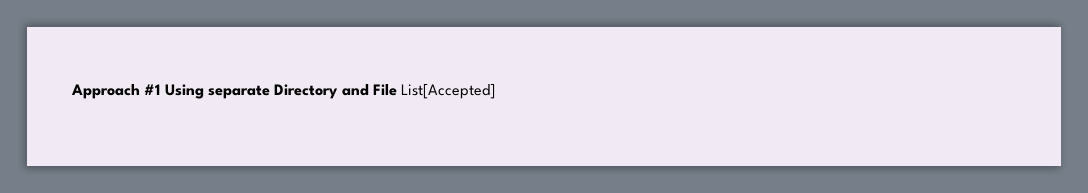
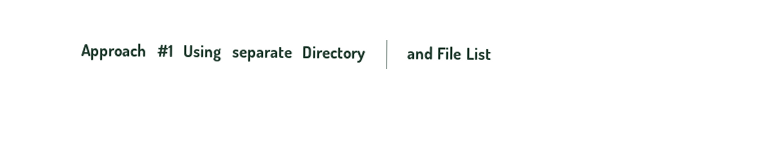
[401,84,496,99] List[Accepted] -> [465,47,492,61] List

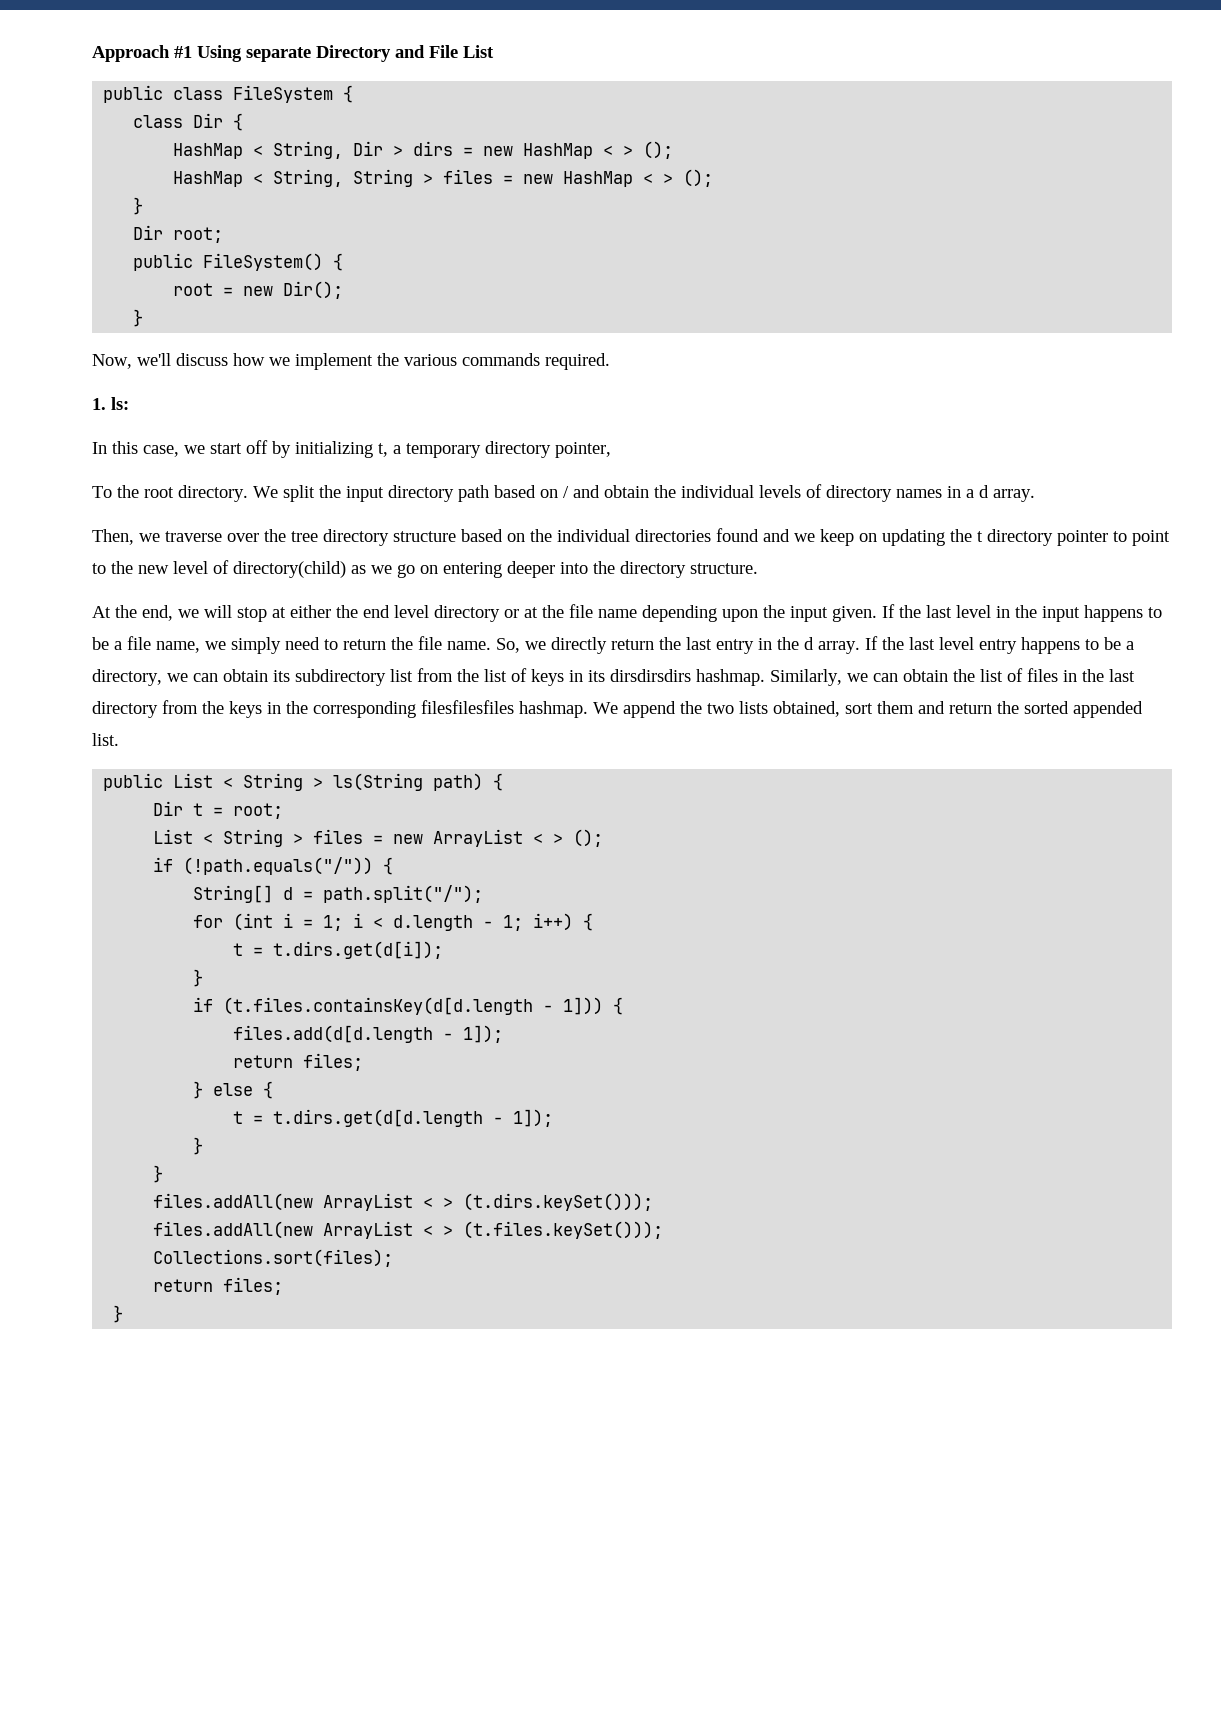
(492, 54) none -> [103,85,354,103] [133,113,244,131] [173,141,674,159] [173,169,714,187] [133,197,144,215] [133,225,224,243] [133,253,344,271] [173,281,344,299] [133,309,144,327] [92,353,610,370] [92,397,129,410] [92,440,611,458] [92,484,1035,502] [92,528,1170,546] [92,560,758,578] [92,604,1162,622] [92,636,1134,654] [92,668,1135,686] [92,700,1143,718] [92,733,119,746] [103,773,504,791] [153,801,284,819] [153,829,604,847] [153,857,394,875] [193,885,484,903] [193,913,594,931] [233,941,444,959] [193,969,204,987] [193,997,624,1015] [233,1025,504,1043] [233,1053,364,1071] [193,1081,274,1099] [233,1109,554,1127] [193,1137,204,1155] [153,1165,164,1183] [153,1193,654,1211] [153,1221,664,1239] [153,1249,394,1267] [153,1277,284,1295] [113,1305,124,1323] // public class FileSystem { // class Dir { // HashMap < String, Dir > dirs = new HashMap < > (); // HashMap < String, String > files = new HashMap < > (); // } // Dir root; // public FileSystem() { // root = new Dir(); // } // Now, we'll discuss how we implement the various commands required. // 1. ls: // In this case, we start off by initializing t, a temporary directory pointer, // To the root directory. We split the input directory path based on / and obtain the individual levels of directory names in a d array. // Then, we traverse over the tree directory structure based on the individual directories found and we keep on updating the t directory pointer to point to the new level of directory(child) as we go on entering deeper into the directory structure. // At the end, we will stop at either the end level directory or at the file name depending upon the input given. If the last level in the input happens to be a file name, we simply need to return the file name. So, we directly return the last entry in the d array. If the last level entry happens to be a directory, we can obtain its subdirectory list from the list of keys in its dirsdirsdirs hashmap. Similarly, we can obtain the list of files in the last directory from the keys in the corresponding filesfilesfiles hashmap. We append the two lists obtained, sort them and return the sorted appended list. // public List < String > ls(String path) { // Dir t = root; // List < String > files = new ArrayList < > (); // if (!path.equals("/")) { // String[] d = path.split("/"); // for (int i = 1; i < d.length - 1; i++) { // t = t.dirs.get(d[i]); // } // if (t.files.containsKey(d[d.length - 1])) { // files.add(d[d.length - 1]); // return files; // } else { // t = t.dirs.get(d[d.length - 1]); // } // } // files.addAll(new ArrayList < > (t.dirs.keySet())); // files.addAll(new ArrayList < > (t.files.keySet())); // Collections.sort(files); // return files; // }

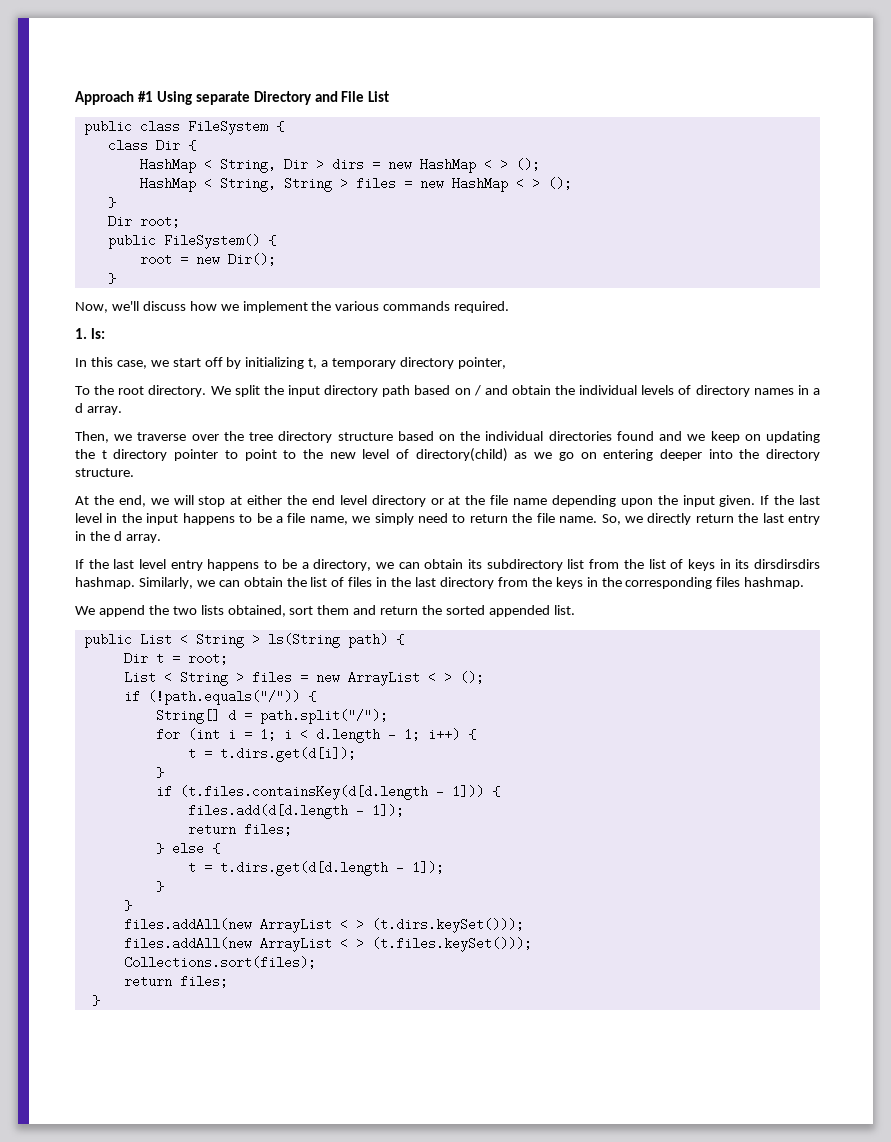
(860, 647) none -> (161, 538) //
[421,700,588,718] filesfilesfiles hashmap. -> [716,577,805,589] files hashmap. //

